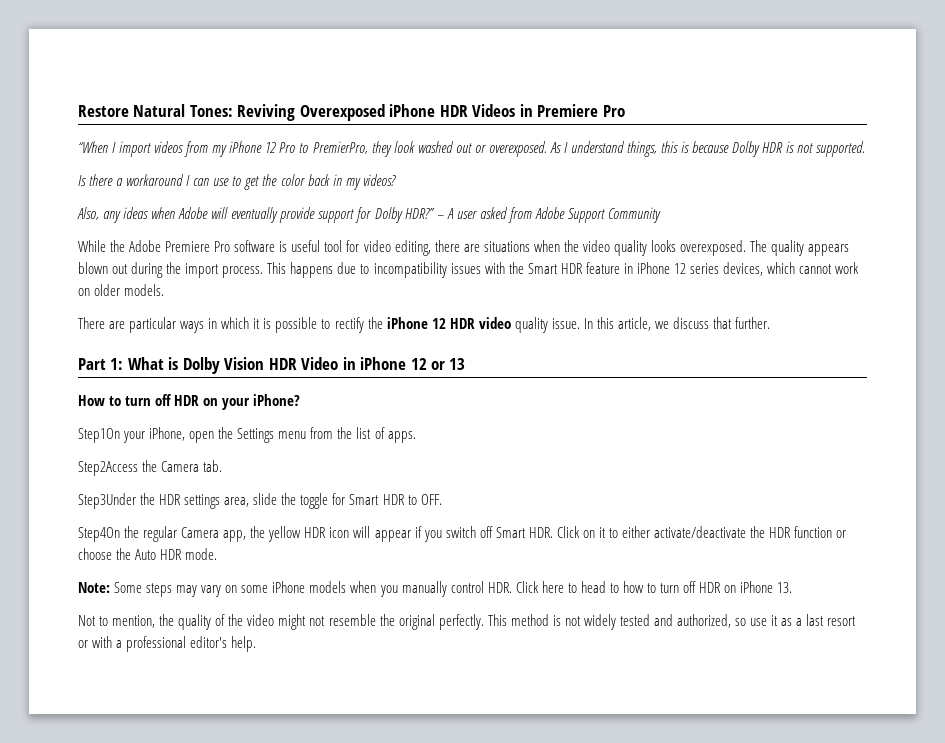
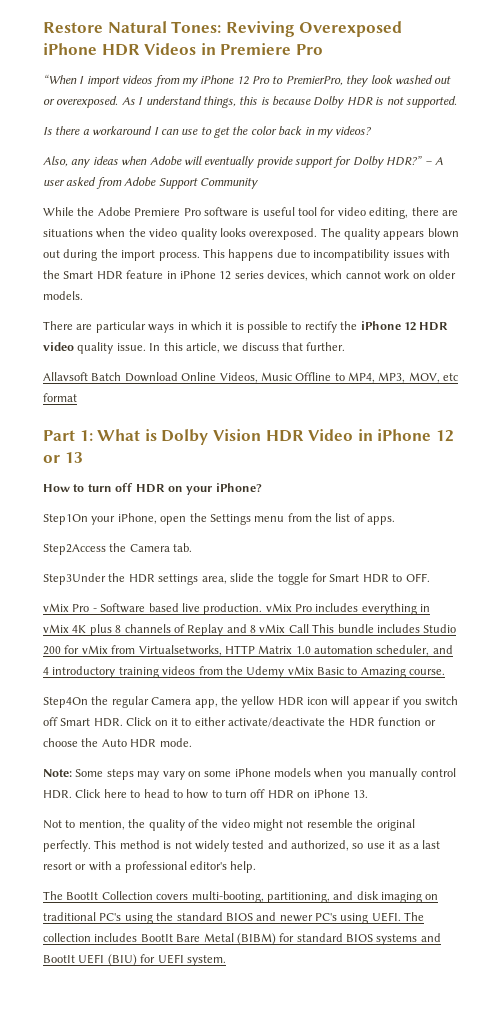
(771, 323) none -> [43,372,459,383] [43,393,77,402] // Allavsoft Batch Download Online Videos, Music Offline to MP4, MP3, MOV, etc format
(442, 499) none -> [43,603,431,615] [43,624,457,636] [43,645,453,656] [43,666,446,678] // vMix Pro - Software based live production. vMix Pro includes everything in vMix 4K plus 8 channels of Replay and 8 vMix Call This bundle includes Studio 200 for vMix from Virtualsetworks, HTTP Matrix 1.0 automation scheduler, and 4 introductory training videos from the Udemy vMix Basic to Amazing course.
(257, 644) none -> [43,891,439,903] [43,912,425,924] [43,933,441,945] [43,954,226,966] // The BootIt Collection covers multi-booting, partitioning, and disk imaging on traditional PC's using the standard BIOS and newer PC's using UEFI. The collection includes BootIt Bare Metal (BIBM) for standard BIOS systems and BootIt UEFI (BIU) for UEFI system.

